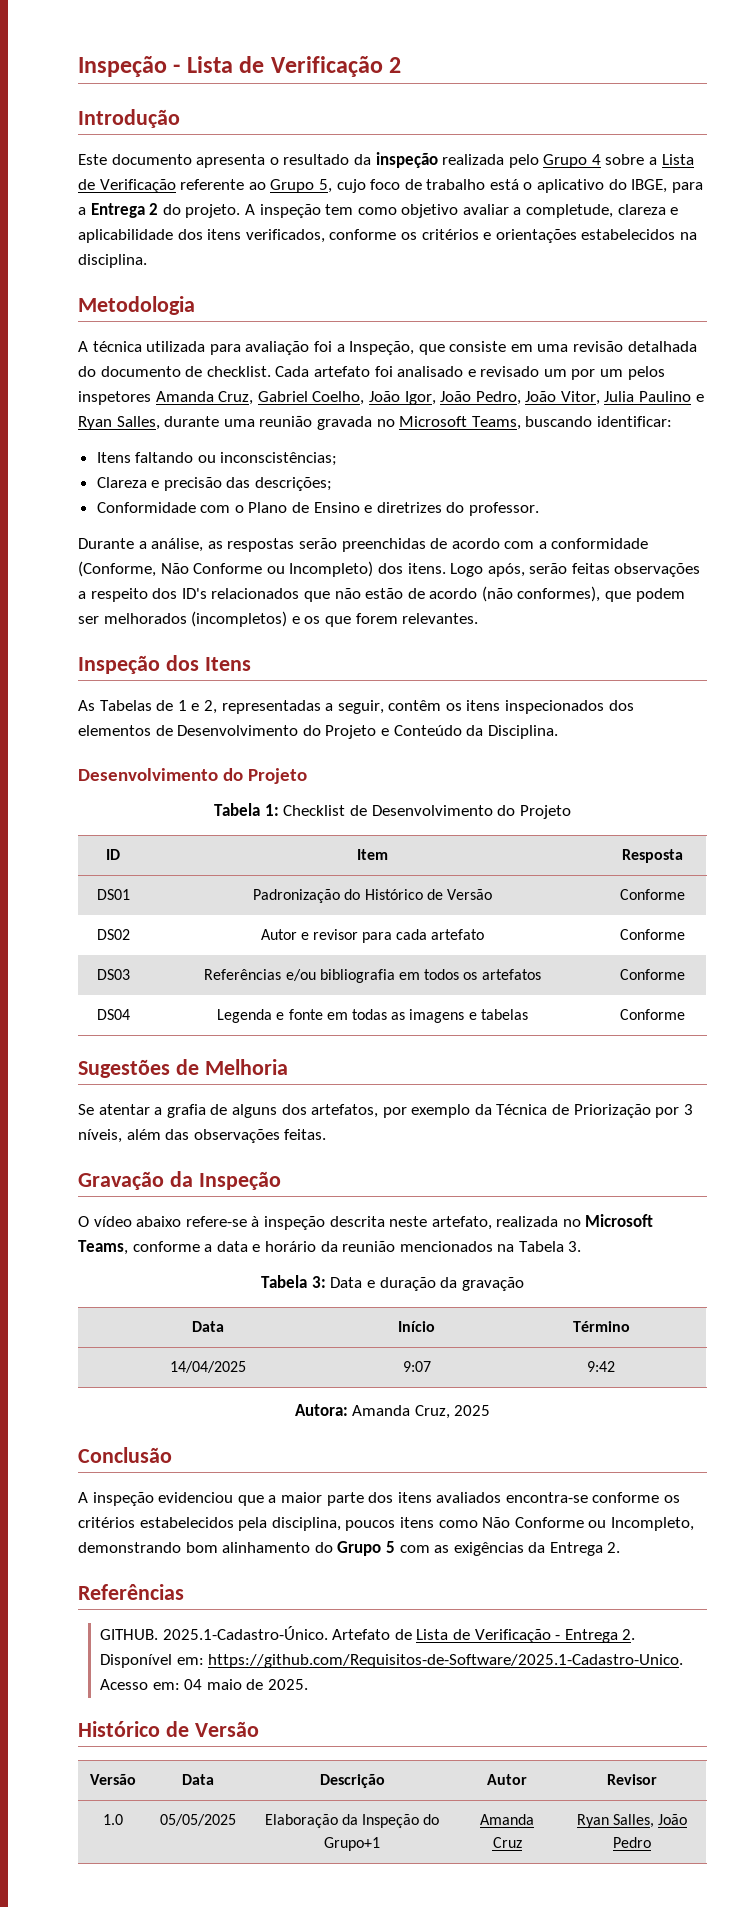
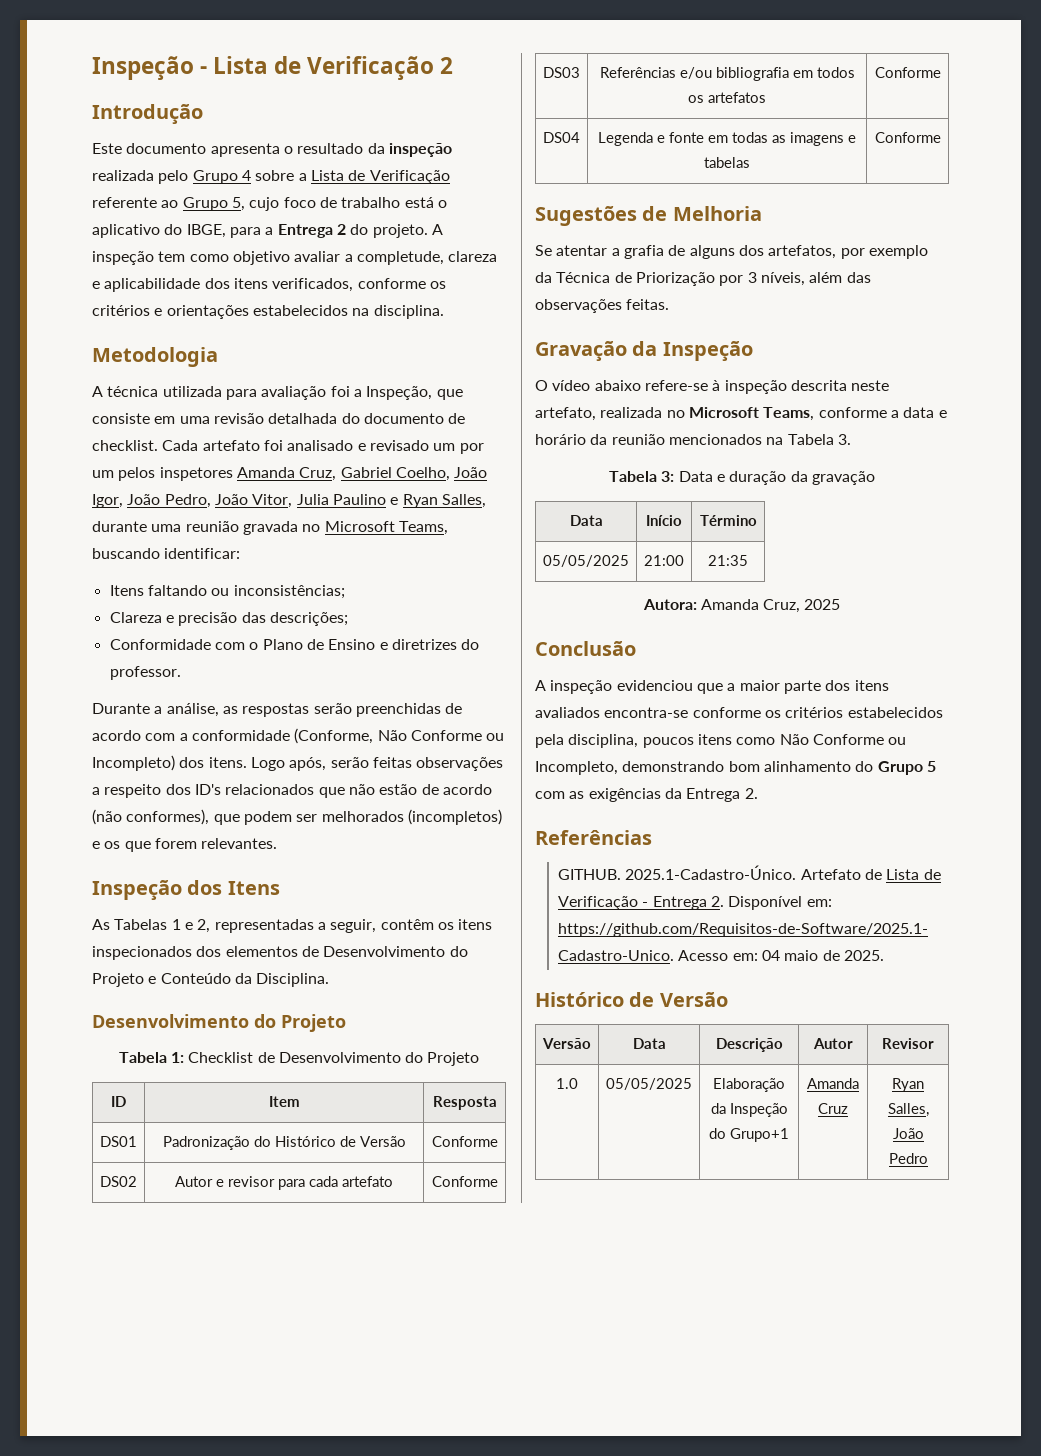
[220,452,338,466] inconscistências; -> [233,585,345,599] inconsistências;
[156,700,174,711] de -> (168, 924) none
[170,1361,246,1373] [402,1361,431,1372] [587,1361,615,1372] 14/04/2025 | 9:07 | 9:42 -> [543,555,629,567] [644,555,684,566] [708,555,748,566] 05/05/2025 | 21:00 | 21:35

